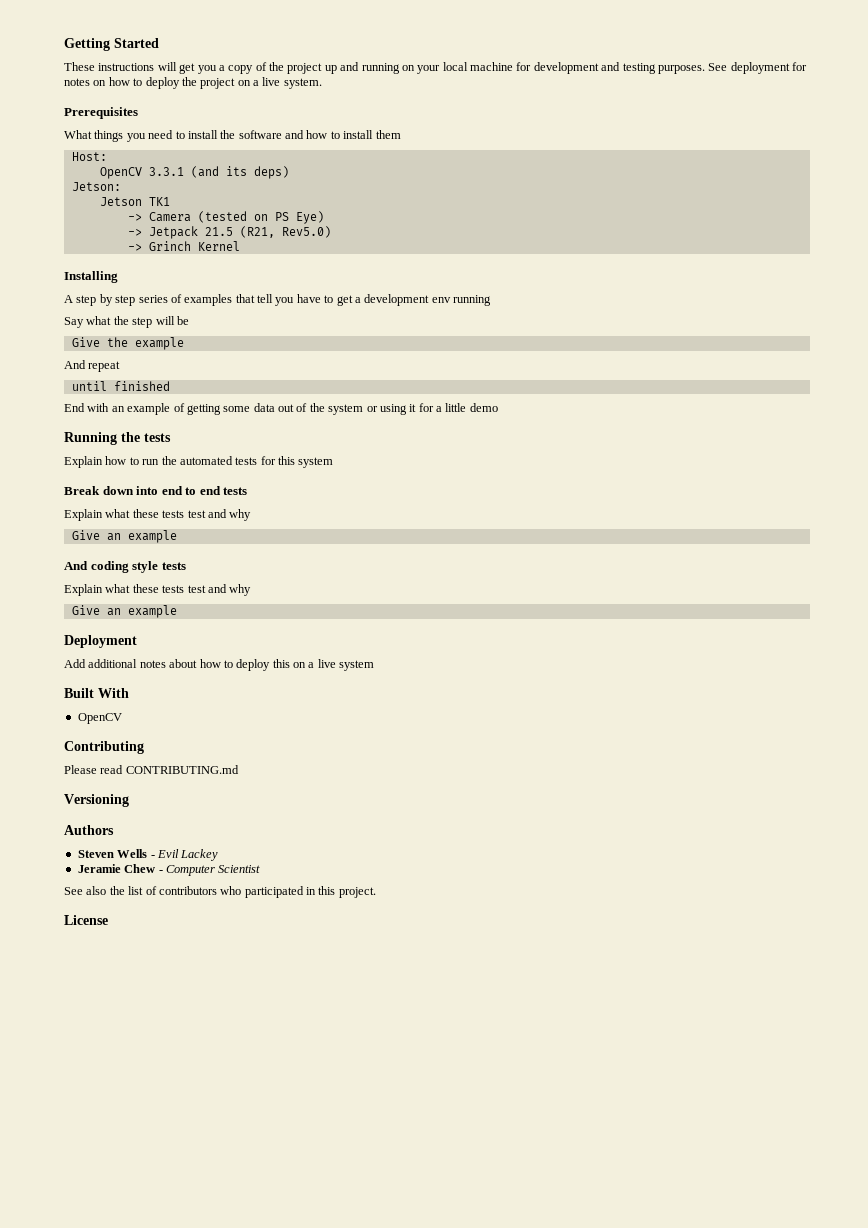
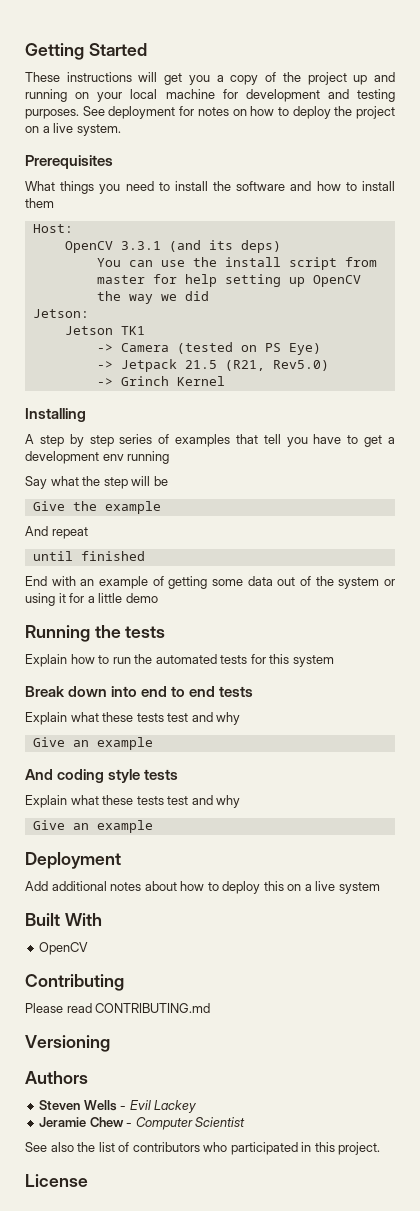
(289, 172) none -> [96,257,377,270] [96,274,361,287] [96,291,209,304] // You can use the install script from master for help setting up OpenCV the way we did

